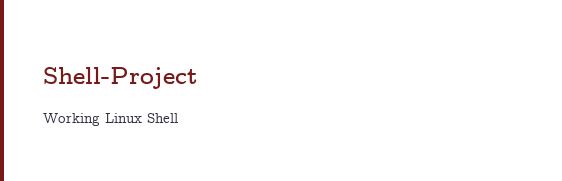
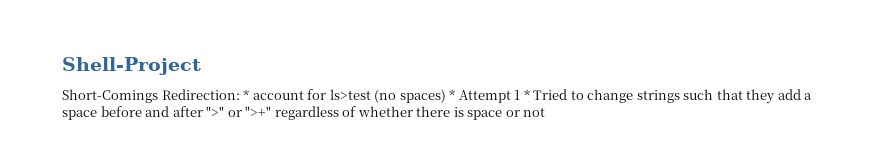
[43,113,178,126] Working Linux Shell -> [62,89,813,104] [62,106,546,120] Short-Comings Redirection: * account for ls>test (no spaces) * Attempt 1 * Tried to change strings such that they add a space before and after ">" or ">+" regardless of whether there is space or not

